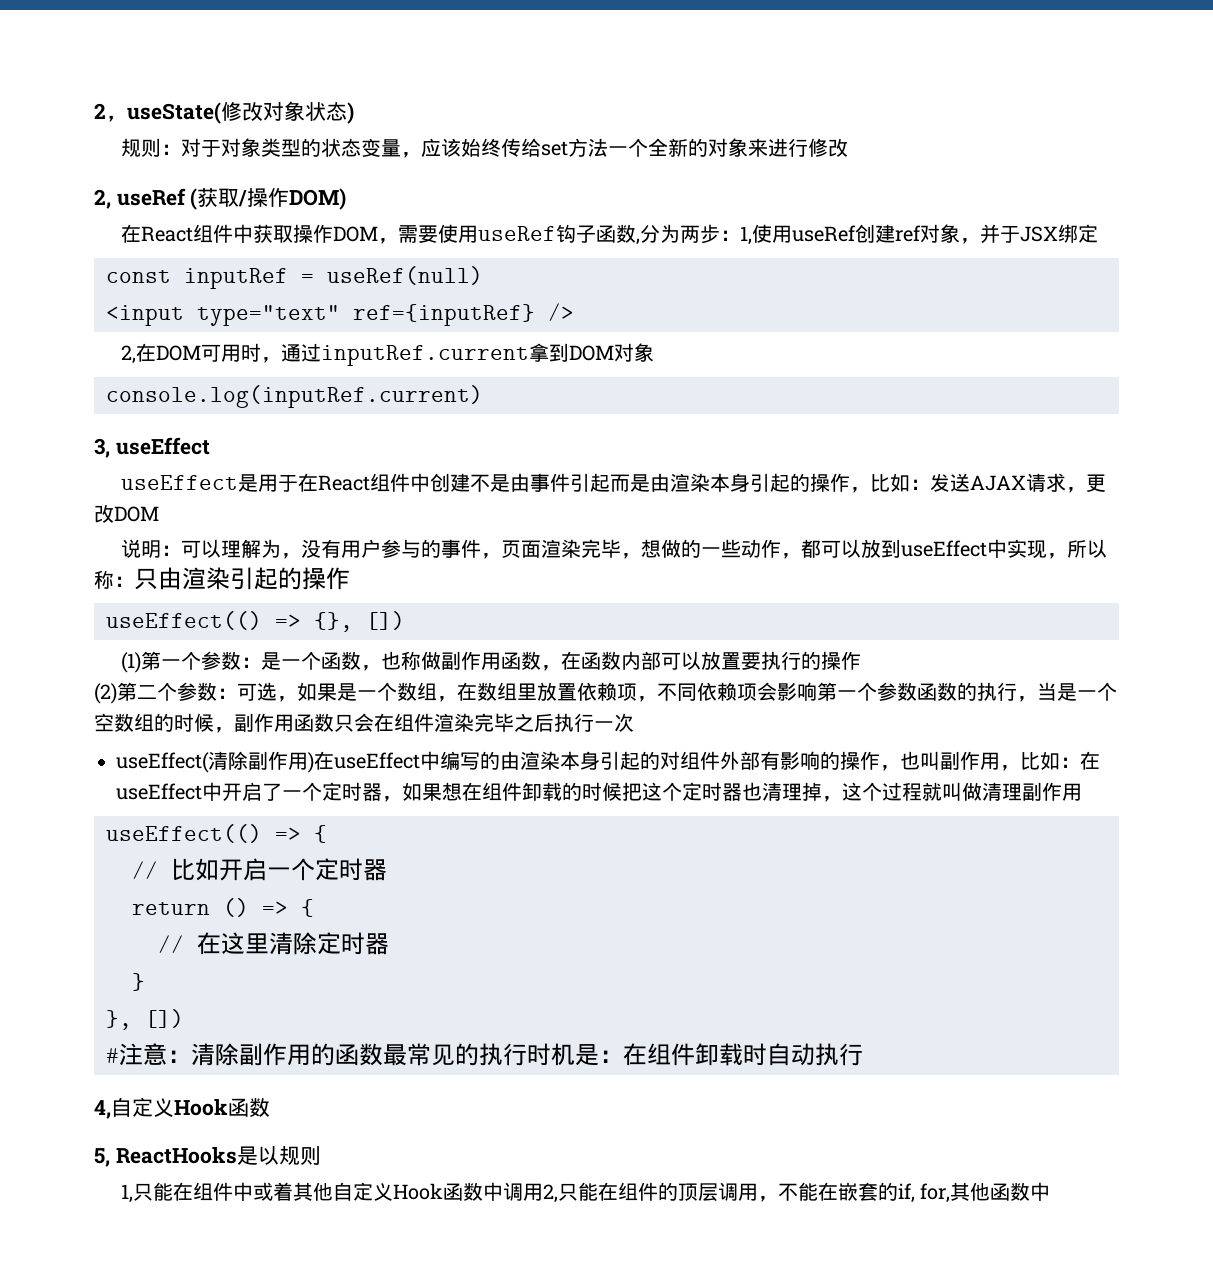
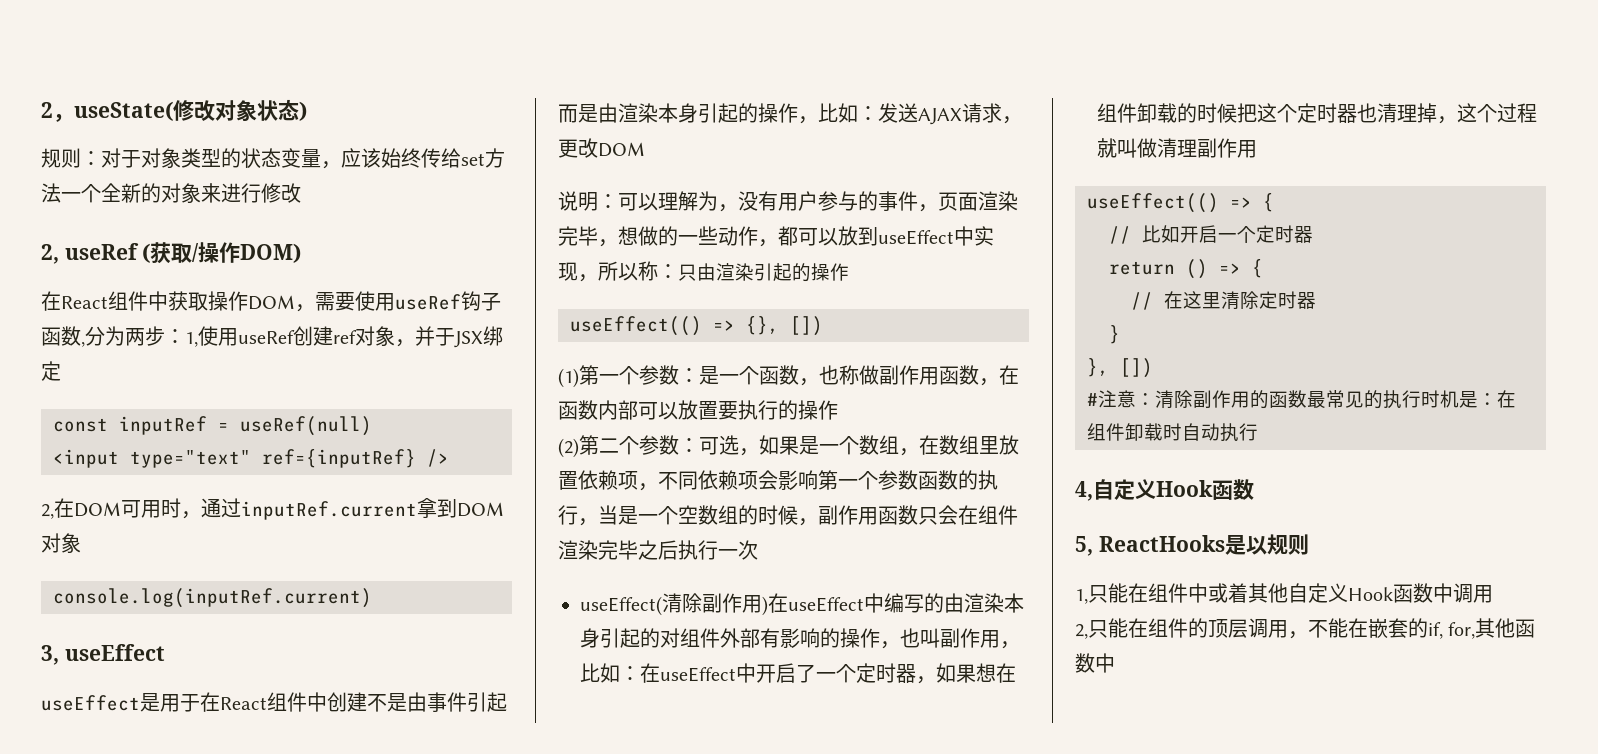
(543, 1192) none -> (1493, 594) //

